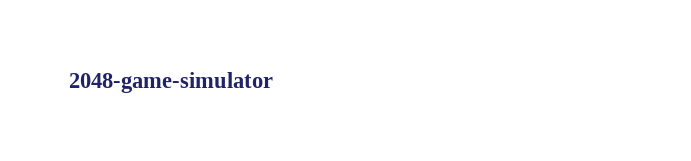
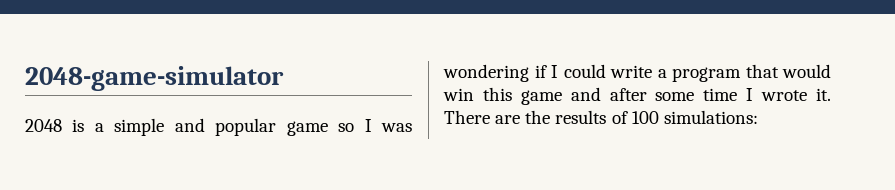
(273, 82) none -> [25,118,413,136] [443,64,831,82] [443,87,831,105] [444,110,758,124] // 2048 is a simple and popular game so I was wondering if I could write a program that would win this game and after some time I wrote it. There are the results of 100 simulations:

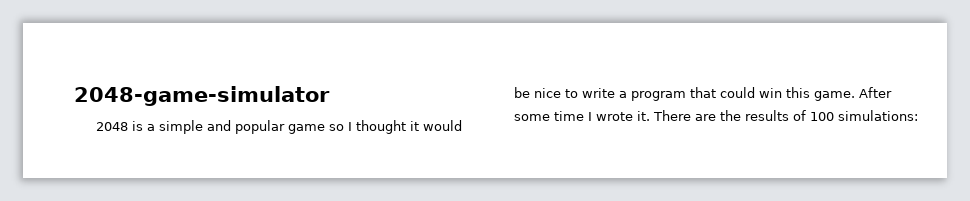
[381,123,413,132] [443,64,606,82] was wondering if I could -> [355,120,462,134] [514,87,578,98] thought it would be nice to
[782,64,831,78] would -> [720,87,755,98] could
[520,87,647,105] game and after -> [814,87,892,101] game. After

